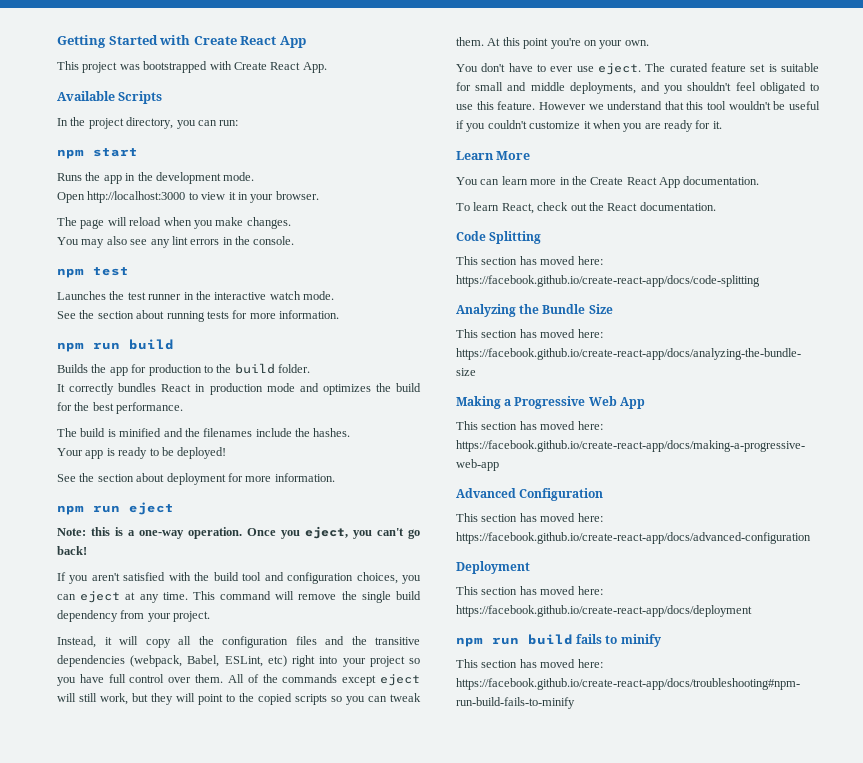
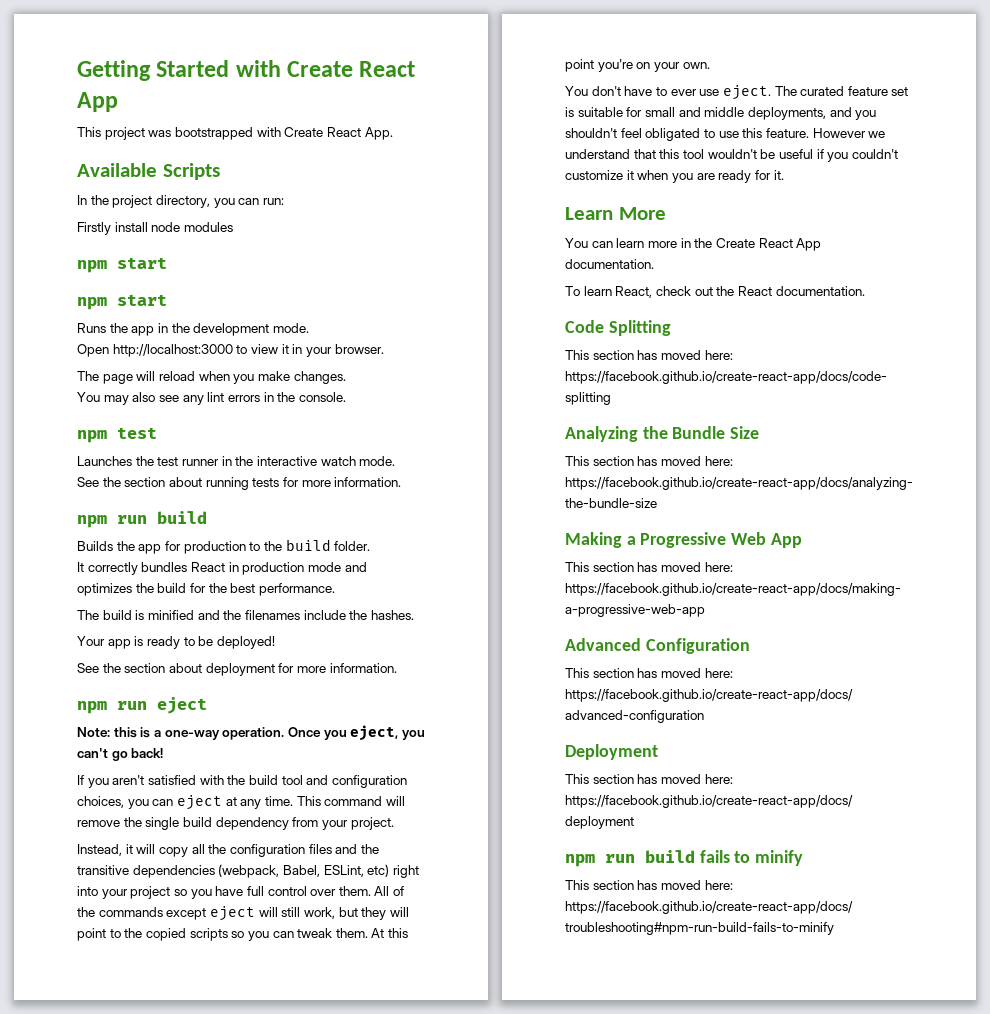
(239, 123) none -> [77,222,233,235] [77,257,167,273] // Firstly install node modules // npm start

